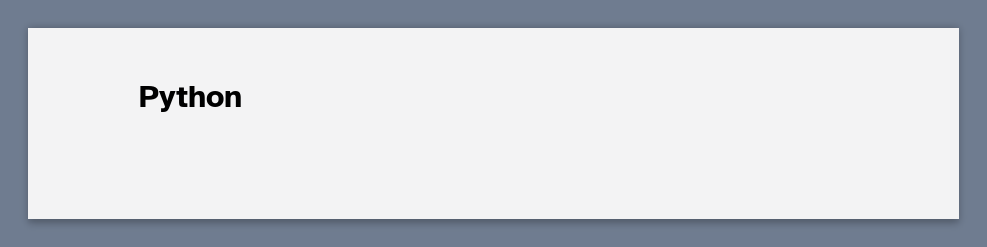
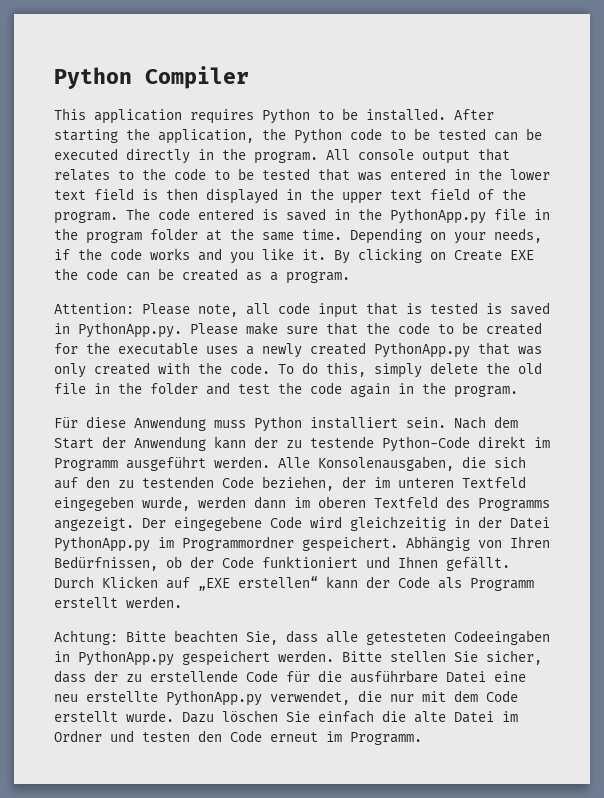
[139,86,242,112] Python -> [54,66,249,89] [54,108,494,124] [54,128,542,144] [54,148,510,164] [54,168,550,181] [54,188,526,204] [54,208,550,224] [54,228,542,244] [54,248,534,264] [54,268,350,284] [54,302,550,318] [54,322,542,338] [54,342,542,358] [54,362,542,378] [54,382,518,398] [54,416,518,432] [54,436,550,452] [54,456,526,471] [54,476,526,491] [54,496,550,511] [54,516,550,531] [54,536,550,552] [54,556,510,571] [54,576,534,591] [54,596,182,608] [54,630,550,645] [54,650,542,666] [54,670,526,683] [54,690,518,706] [54,710,518,723] [54,730,422,745] Python Compiler // This application requires Python to be installed. After starting the application, the Python code to be tested can be executed directly in the program. All console output that relates to the code to be tested that was entered in the lower text field is then displayed in the upper text field of the program. The code entered is saved in the PythonApp.py file in the program folder at the same time. Depending on your needs, if the code works and you like it. By clicking on Create EXE the code can be created as a program. // Attention: Please note, all code input that is tested is saved in PythonApp.py. Please make sure that the code to be created for the executable uses a newly created PythonApp.py that was only created with the code. To do this, simply delete the old file in the folder and test the code again in the program. // Für diese Anwendung muss Python installiert sein. Nach dem Start der Anwendung kann der zu testende Python-Code direkt im Programm ausgeführt werden. Alle Konsolenausgaben, die sich auf den zu testenden Code beziehen, der im unteren Textfeld eingegeben wurde, werden dann im oberen Textfeld des Programms angezeigt. Der eingegebene Code wird gleichzeitig in der Datei PythonApp.py im Programmordner gespeichert. Abhängig von Ihren Bedürfnissen, ob der Code funktioniert und Ihnen gefällt. Durch Klicken auf „EXE erstellen“ kann der Code als Programm erstellt werden. // Achtung: Bitte beachten Sie, dass alle getesteten Codeeingaben in PythonApp.py gespeichert werden. Bitte stellen Sie sicher, dass der zu erstellende Code für die ausführbare Datei eine neu erstellte PythonApp.py verwendet, die nur mit dem Code erstellt wurde. Dazu löschen Sie einfach die alte Datei im Ordner und testen den Code erneut im Programm.

